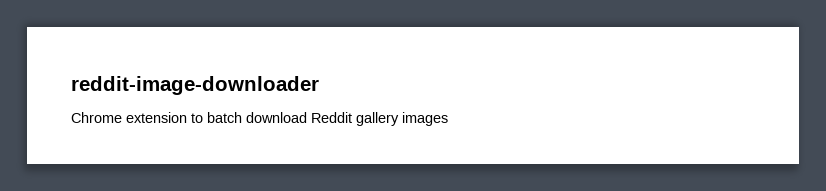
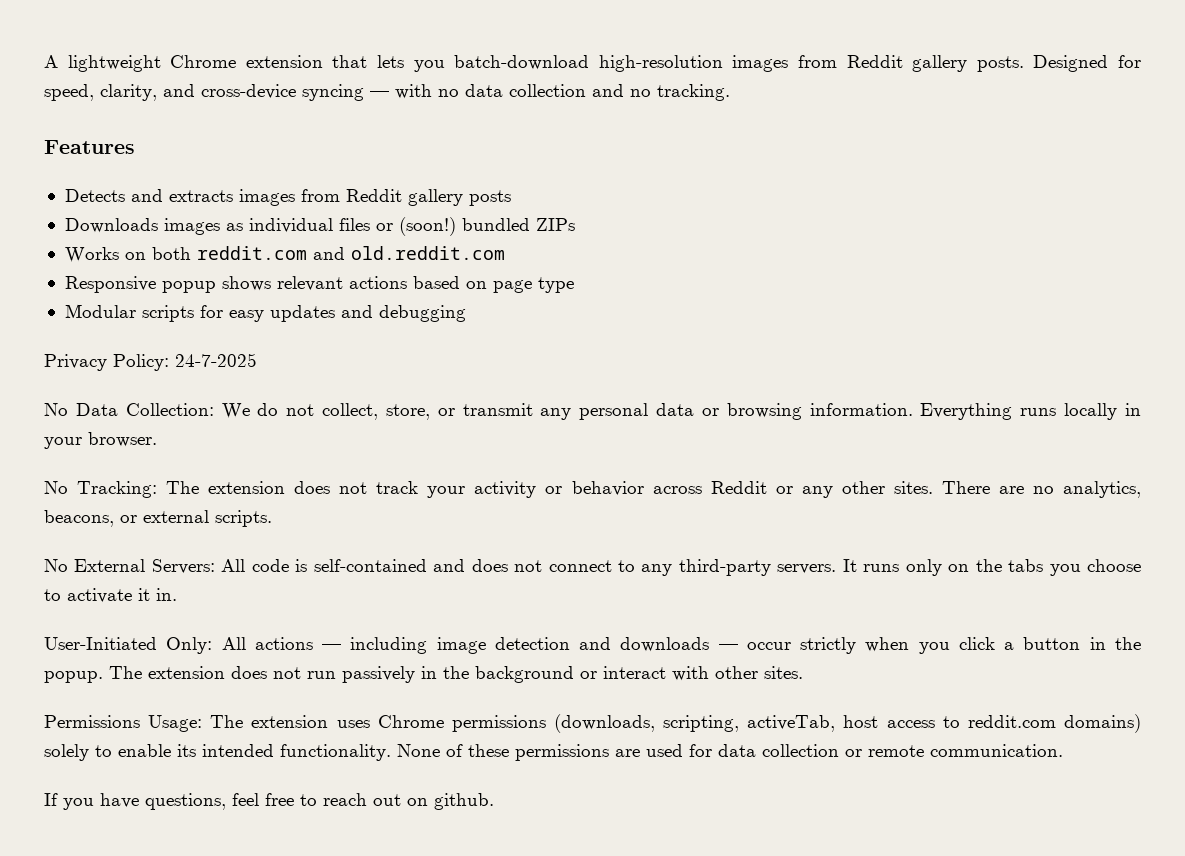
[71,76,319,95] [71,112,448,126] reddit-image-downloader // Chrome extension to batch download Reddit gallery images -> [44,55,1141,72] [44,84,730,101] [44,140,135,154] [64,189,511,206] [64,217,575,236] [64,246,505,263] [64,276,574,293] [64,304,466,322] [44,353,257,371] [44,403,1142,420] [44,432,157,449] [44,481,1141,498] [44,510,272,527] [44,559,1142,576] [44,588,177,603] [44,637,1142,654] [44,666,803,683] [44,714,1141,733] [44,744,1063,761] [44,793,494,810] A lightweight Chrome extension that lets you batch-download high-resolution images from Reddit gallery posts. Designed for speed, clarity, and cross-device syncing — with no data collection and no tracking. // Features // Detects and extracts images from Reddit gallery posts // Downloads images as individual files or (soon!) bundled ZIPs // Works on both reddit.com and old.reddit.com // Responsive popup shows relevant actions based on page type // Modular scripts for easy updates and debugging // Privacy Policy: 24-7-2025 // No Data Collection: We do not collect, store, or transmit any personal data or browsing information. Everything runs locally in your browser. // No Tracking: The extension does not track your activity or behavior across Reddit or any other sites. There are no analytics, beacons, or external scripts. // No External Servers: All code is self-contained and does not connect to any third-party servers. It runs only on the tabs you choose to activate it in. // User-Initiated Only: All actions — including image detection and downloads — occur strictly when you click a button in the popup. The extension does not run passively in the background or interact with other sites. // Permissions Usage: The extension uses Chrome permissions (downloads, scripting, activeTab, host access to reddit.com domains) solely to enable its intended functionality. None of these permissions are used for data collection or remote communication. // If you have questions, feel free to reach out on github.

